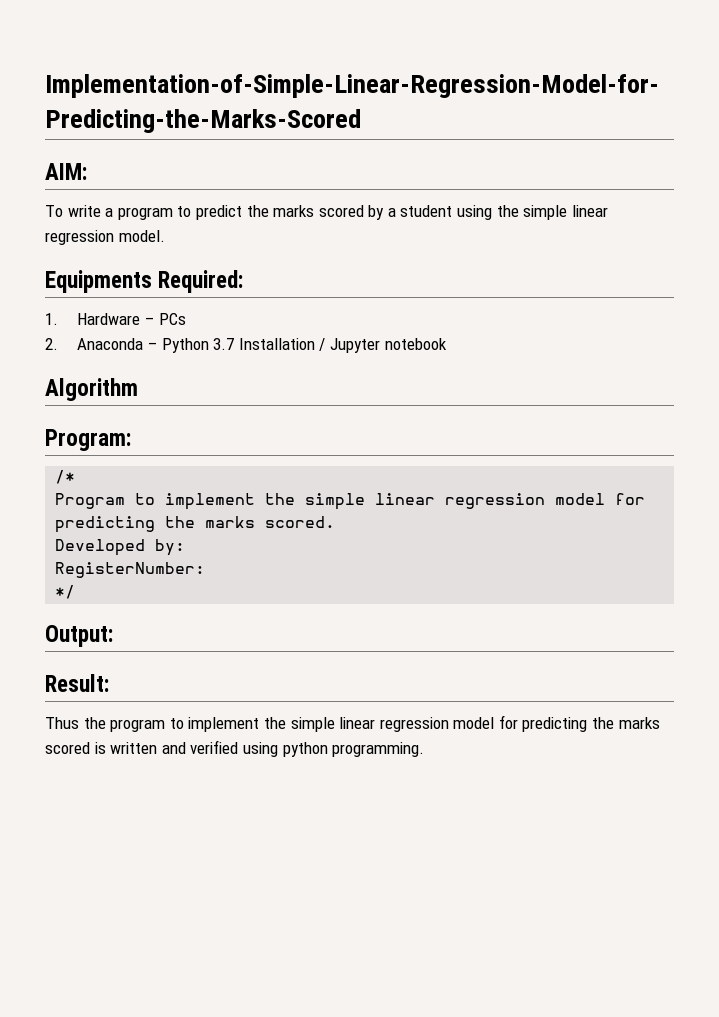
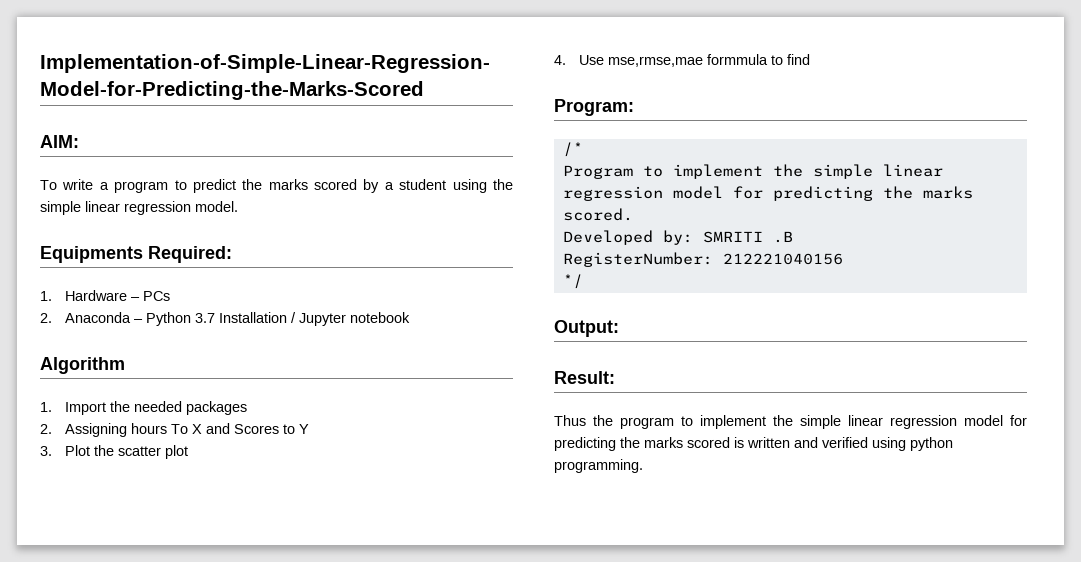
(138, 389) none -> [40,401,247,415] [40,423,309,437] [40,445,188,459] [554,54,810,67] // 1. Import the needed packages // 2. Assigning hours To X and Scores to Y // 3. Plot the scatter plot // 4. Use mse,rmse,mae formmula to find
(186, 547) none -> [702,231,793,243] SMRITI .B
(206, 570) none -> [722,253,843,265] 212221040156

